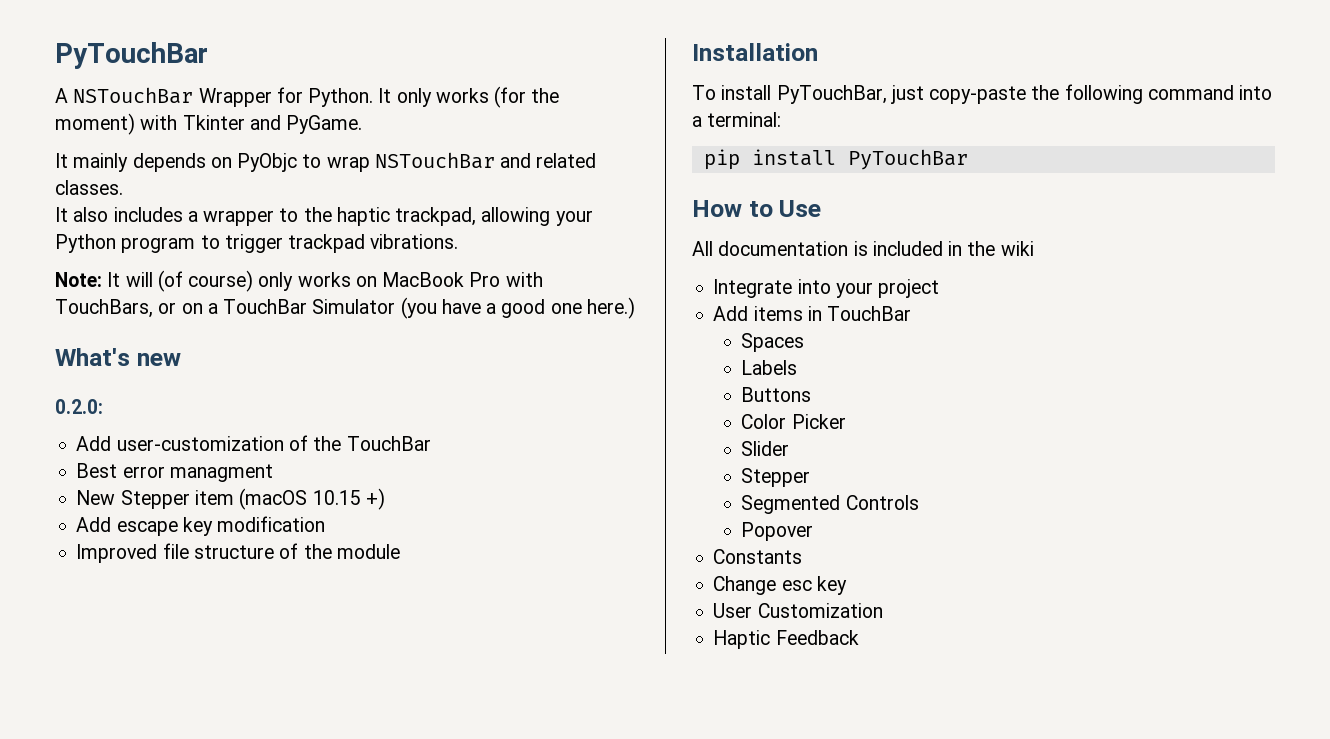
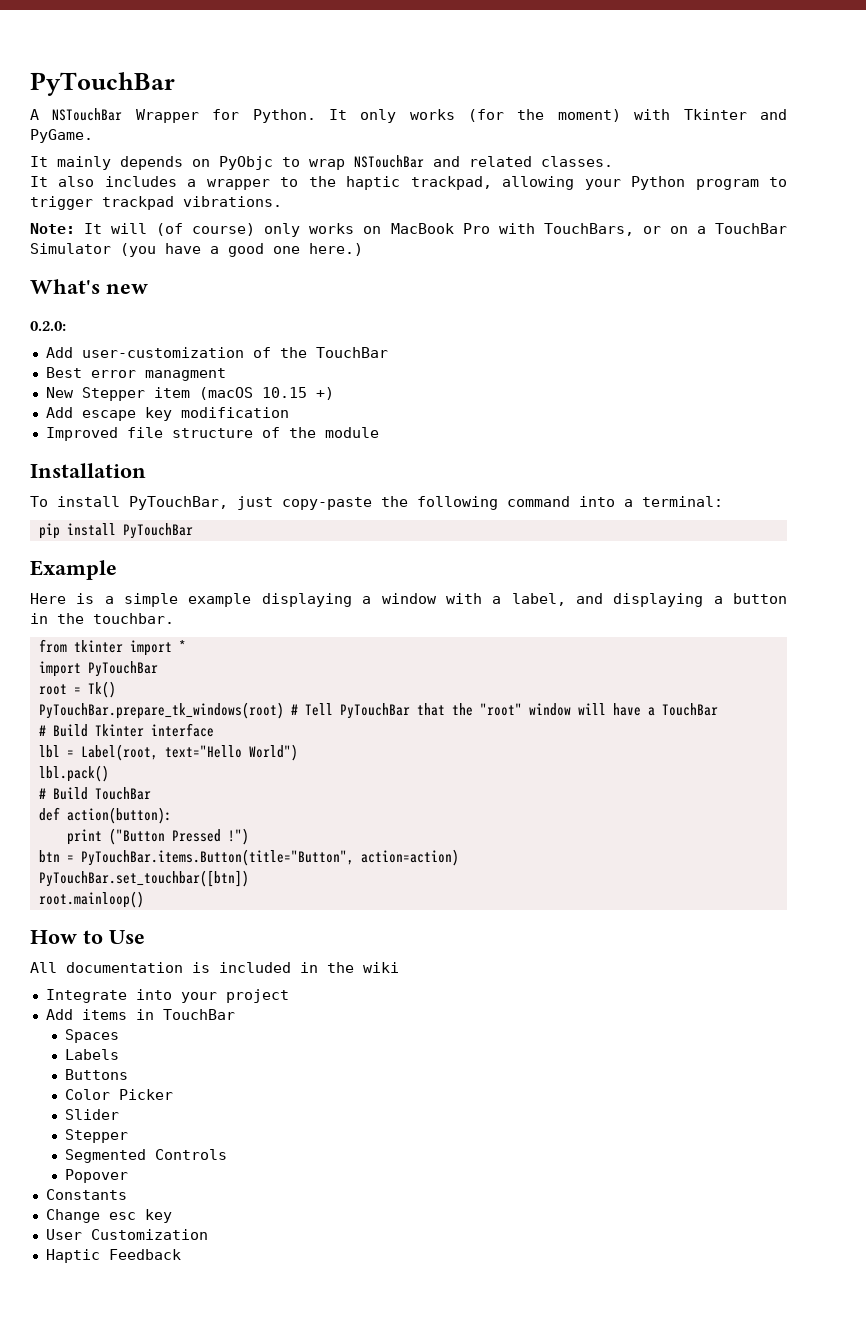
(968, 159) none -> [30,560,117,580] [30,593,787,607] [30,613,174,624] [38,639,186,656] [38,661,158,677] [38,681,116,698] [38,702,718,719] [38,723,214,737] [38,744,298,761] [38,765,109,782] [38,787,151,800] [38,807,172,824] [66,828,249,845] [38,849,459,866] [38,870,249,887] [38,891,144,908] // Example // Here is a simple example displaying a window with a label, and displaying a button in the touchbar. // from tkinter import * // import PyTouchBar // root = Tk() // PyTouchBar.prepare_tk_windows(root) # Tell PyTouchBar that the "root" window will have a TouchBar // # Build Tkinter interface // lbl = Label(root, text="Hello World") // lbl.pack() // # Build TouchBar // def action(button): // print ("Button Pressed !") // btn = PyTouchBar.items.Button(title="Button", action=action) // PyTouchBar.set_touchbar([btn]) // root.mainloop()

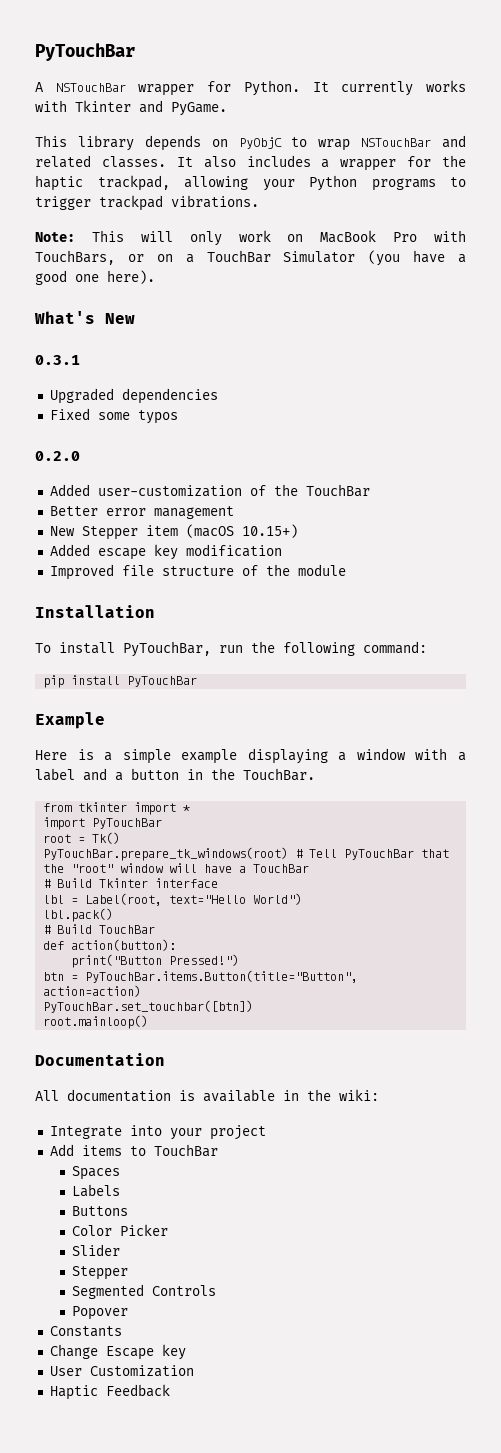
[135,109,199,123] Wrapper -> [138,84,195,96] wrapper
[360,109,621,123] only works (for the moment) -> [341,80,467,96] currently works
[30,156,111,170] It mainly -> [35,135,134,151] This library
[219,156,273,170] PyObjc -> [238,137,282,149] PyObjC
(613, 161) // -> (166, 162) none
[280,177,299,187] to -> [407,156,432,167] for
[695,179,759,190] program -> [371,178,436,191] programs
[84,223,355,237] It will (of course) only works -> [91,230,271,246] This will only work
[309,243,363,256] here.) -> [107,270,155,284] here).
[106,284,148,294] [30,321,66,331] [45,347,73,358] new // 0.2.0: // Add -> [105,313,135,324] [35,355,80,365] [49,388,218,404] [49,408,178,424] [35,451,80,461] [49,484,90,496] New // 0.3.1 // Upgraded dependencies // Fixed some typos // 0.2.0 // Added
[45,367,226,381] Best error managment -> [49,506,234,519] Better error management
[261,387,334,400] [45,407,73,418] 10.15 +) // Add -> [241,524,298,538] [49,544,90,556] 10.15+) // Added
[237,496,723,510] just copy-paste the following command into a terminal: -> [219,641,427,656] run the following command:
[511,593,704,607] label, and displaying -> [35,768,107,781] label and
[93,613,174,624] touchbar. -> [243,768,315,781] TouchBar.
[66,828,249,845] print ("Button Pressed !") -> [71,954,240,968] print("Button Pressed!")
[30,930,145,944] How to Use -> [35,1053,165,1066] Documentation
[219,962,399,973] included in the wiki -> [203,1089,379,1102] available in the wiki:
[135,1009,154,1020] in -> [129,1146,146,1156] to
[108,1212,136,1220] esc -> [105,1346,154,1360] Escape

